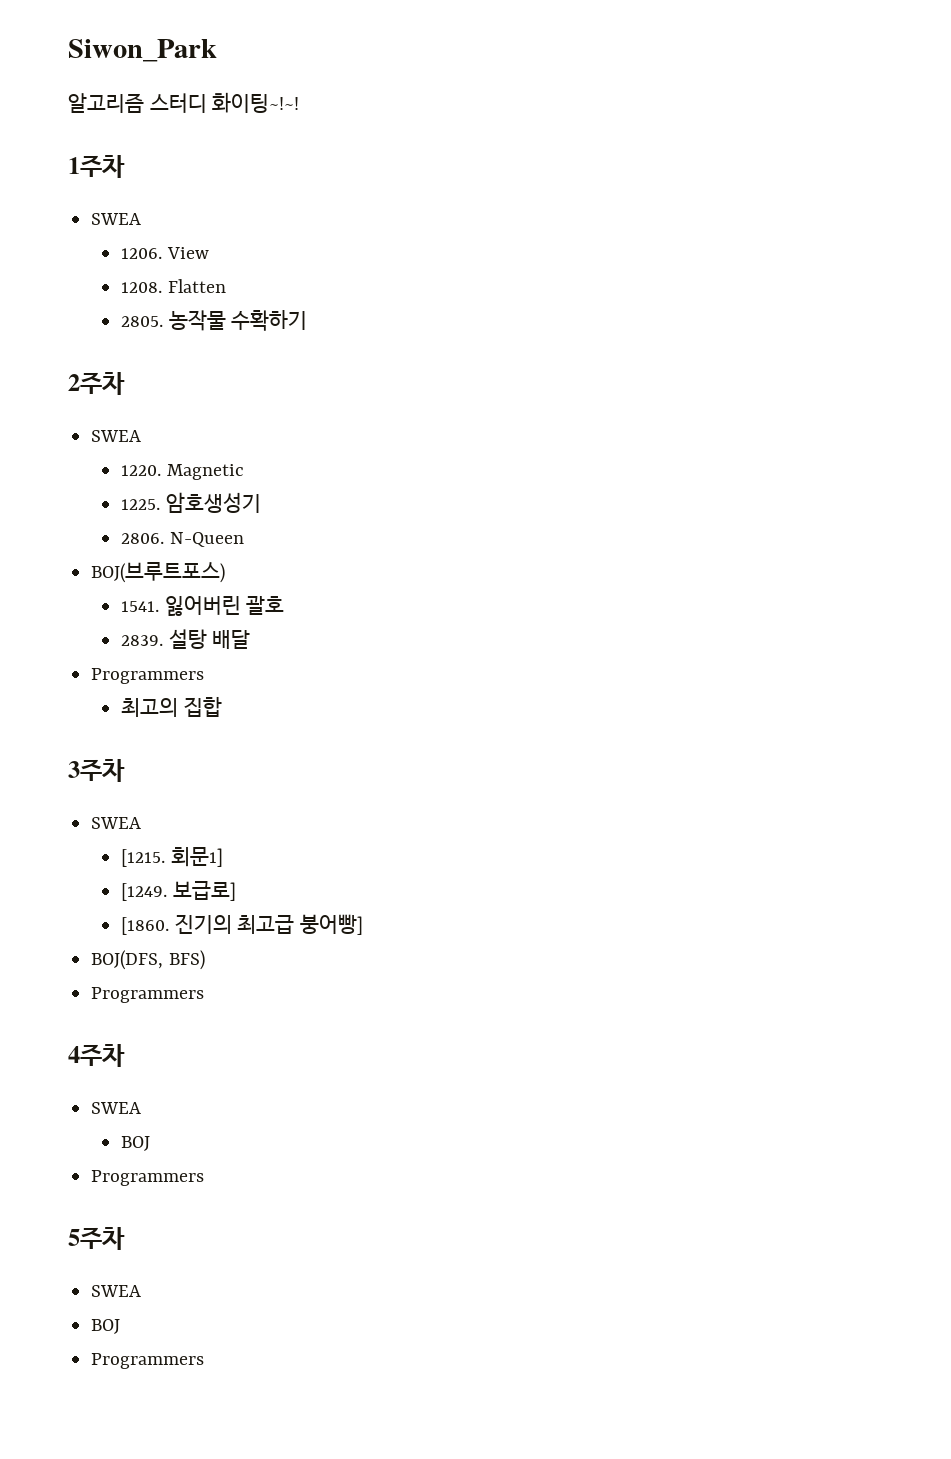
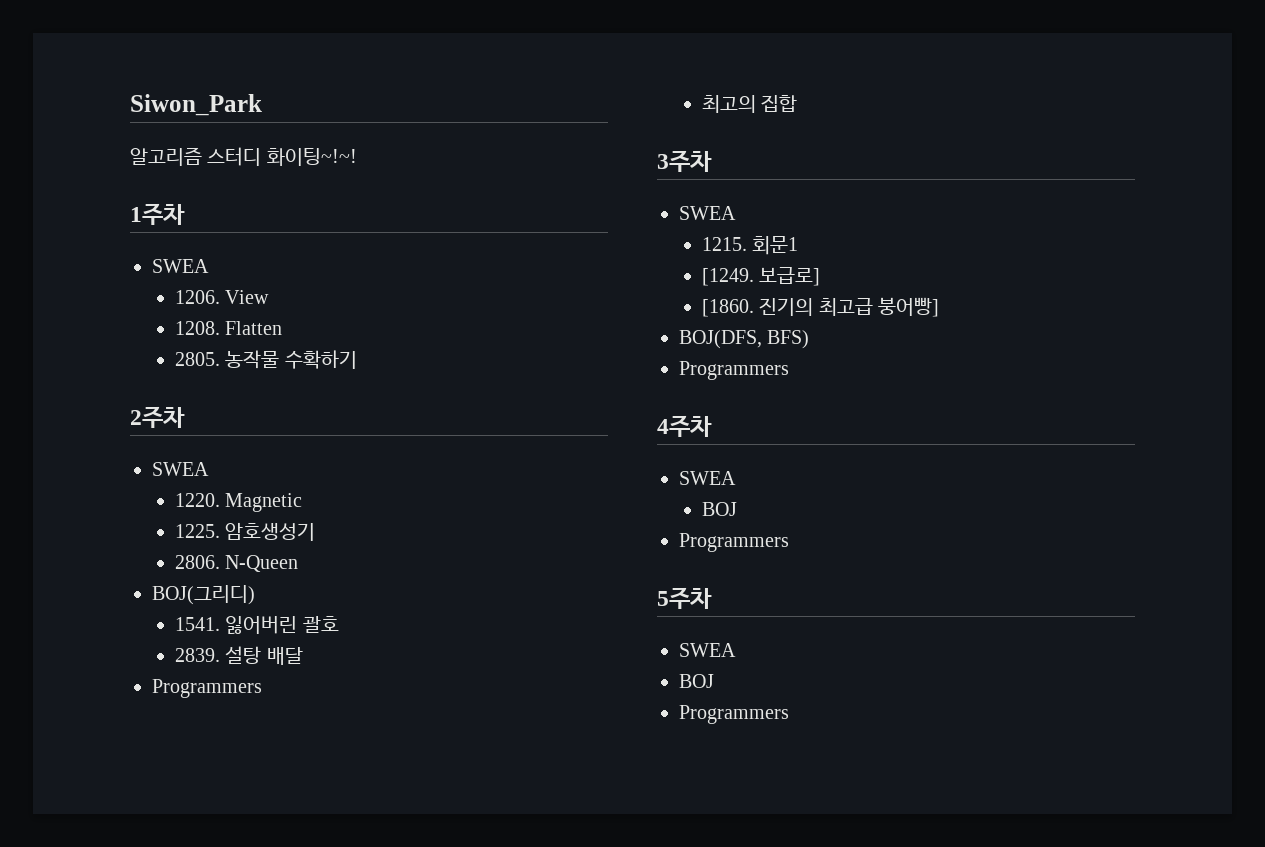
[91,562,226,583] BOJ(브루트포스) -> [152,585,255,605] BOJ(그리디)
[120,847,223,867] [1215. 회문1] -> [701,236,799,255] 1215. 회문1

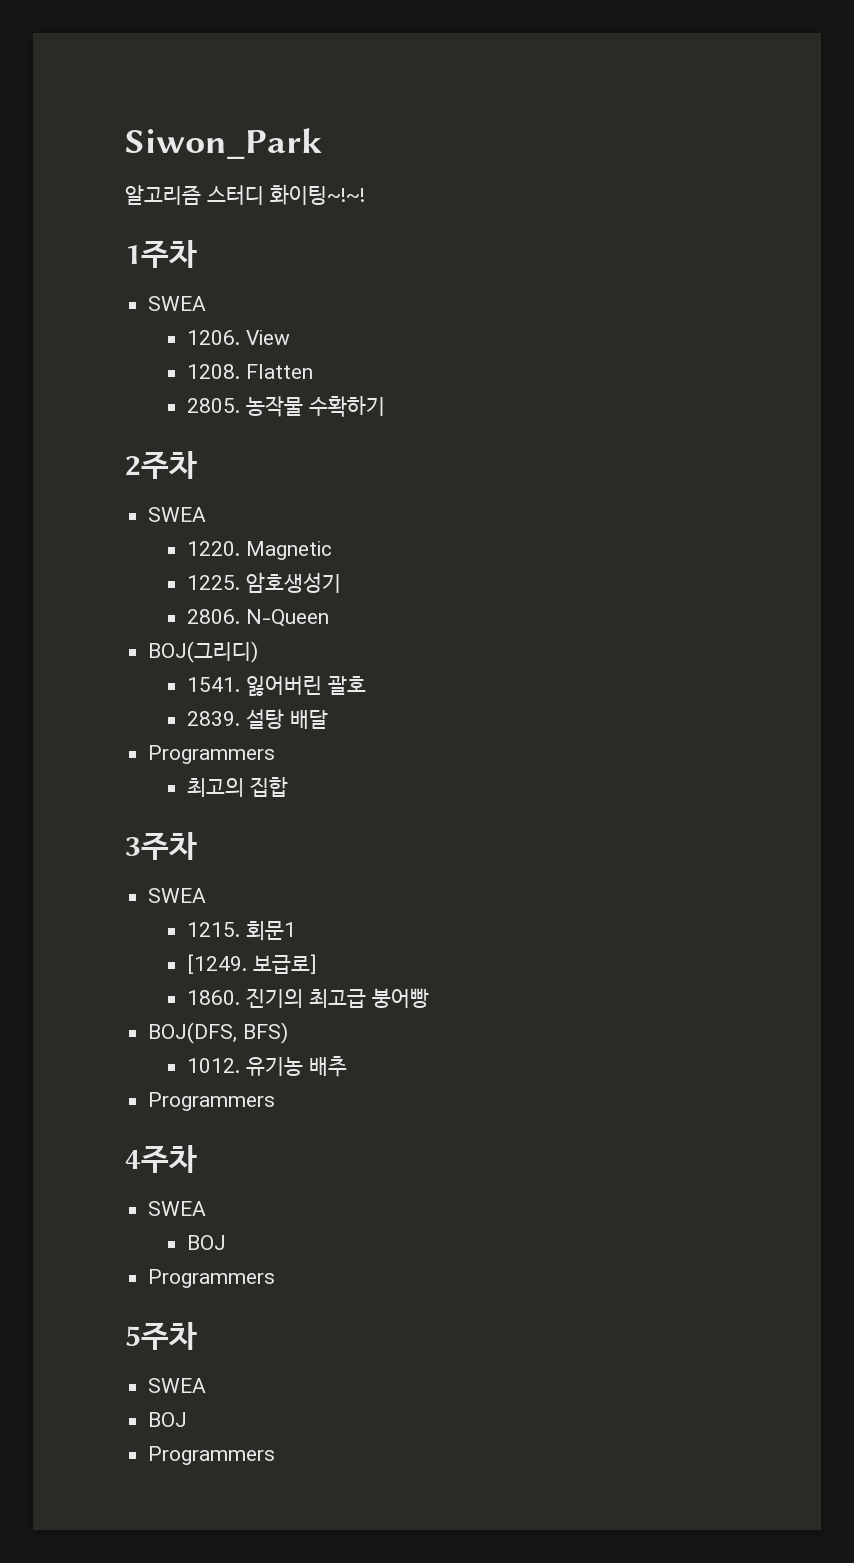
[701,299,754,317] [1860. -> [186,990,240,1005] 1860.
[878,297,940,317] 붕어빵] -> [371,988,429,1008] 붕어빵
(810, 339) none -> [186,1056,347,1077] // 1012. 유기농 배추

